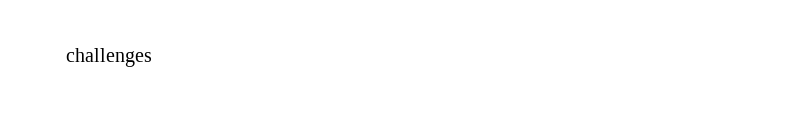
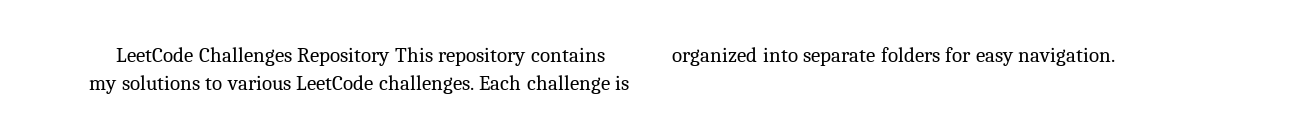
[66,48,152,67] challenges -> [116,47,605,66] [89,75,630,94] [672,47,1116,66] LeetCode Challenges Repository This repository contains my solutions to various LeetCode challenges. Each challenge is organized into separate folders for easy navigation.

